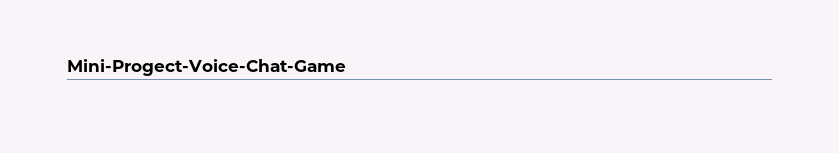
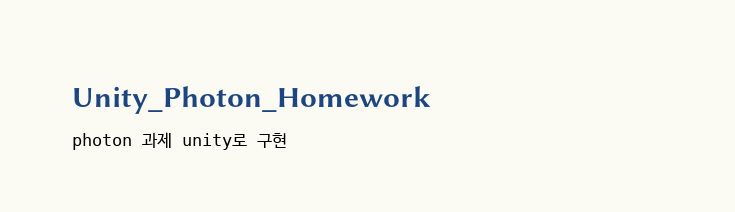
[67,59,346,76] Mini-Progect-Voice-Chat-Game -> [72,86,431,114] [72,132,287,150] Unity_Photon_Homework // photon 과제 unity로 구현

